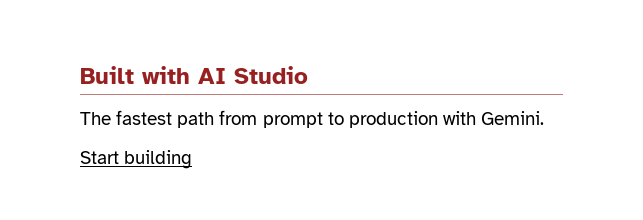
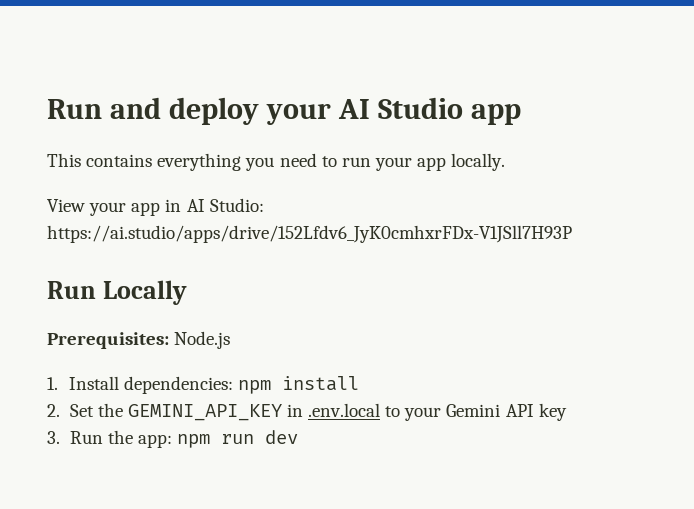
[80,66,308,84] [80,110,545,128] [80,150,193,169] Built with AI Studio // The fastest path from prompt to production with Gemini. // Start building -> [47,97,521,125] [47,153,506,171] [47,198,264,216] [47,225,572,243] [47,280,187,305] [47,331,231,349] [47,376,360,394] [47,403,567,421] [47,430,298,448] Run and deploy your AI Studio app // This contains everything you need to run your app locally. // View your app in AI Studio: https://ai.studio/apps/drive/152Lfdv6_JyK0cmhxrFDx-V1JSll7H93P // Run Locally // Prerequisites: Node.js // 1. Install dependencies: npm install // 2. Set the GEMINI_API_KEY in .env.local to your Gemini API key // 3. Run the app: npm run dev

